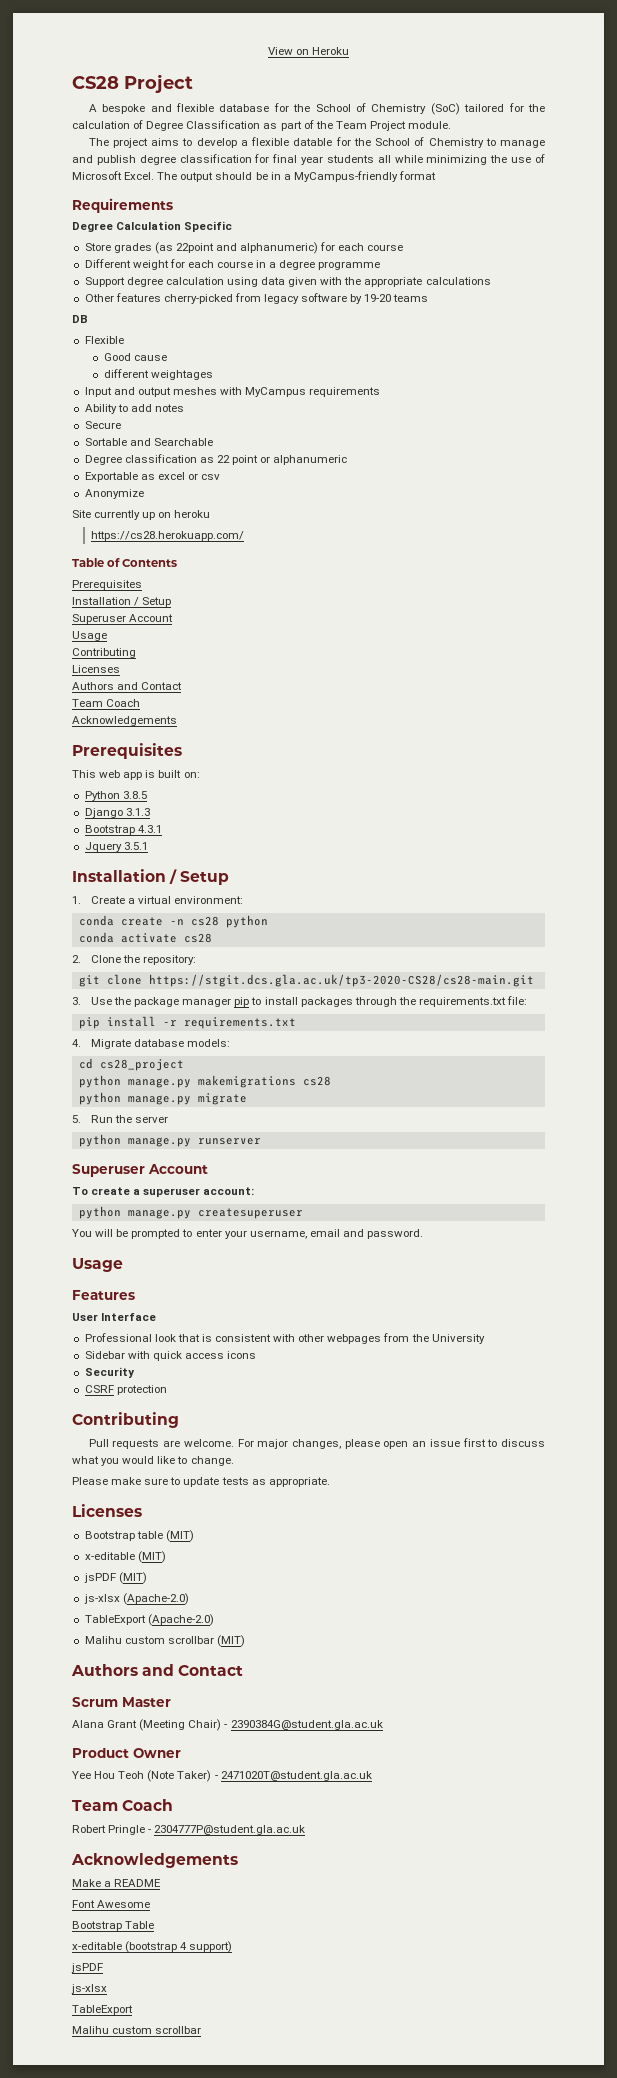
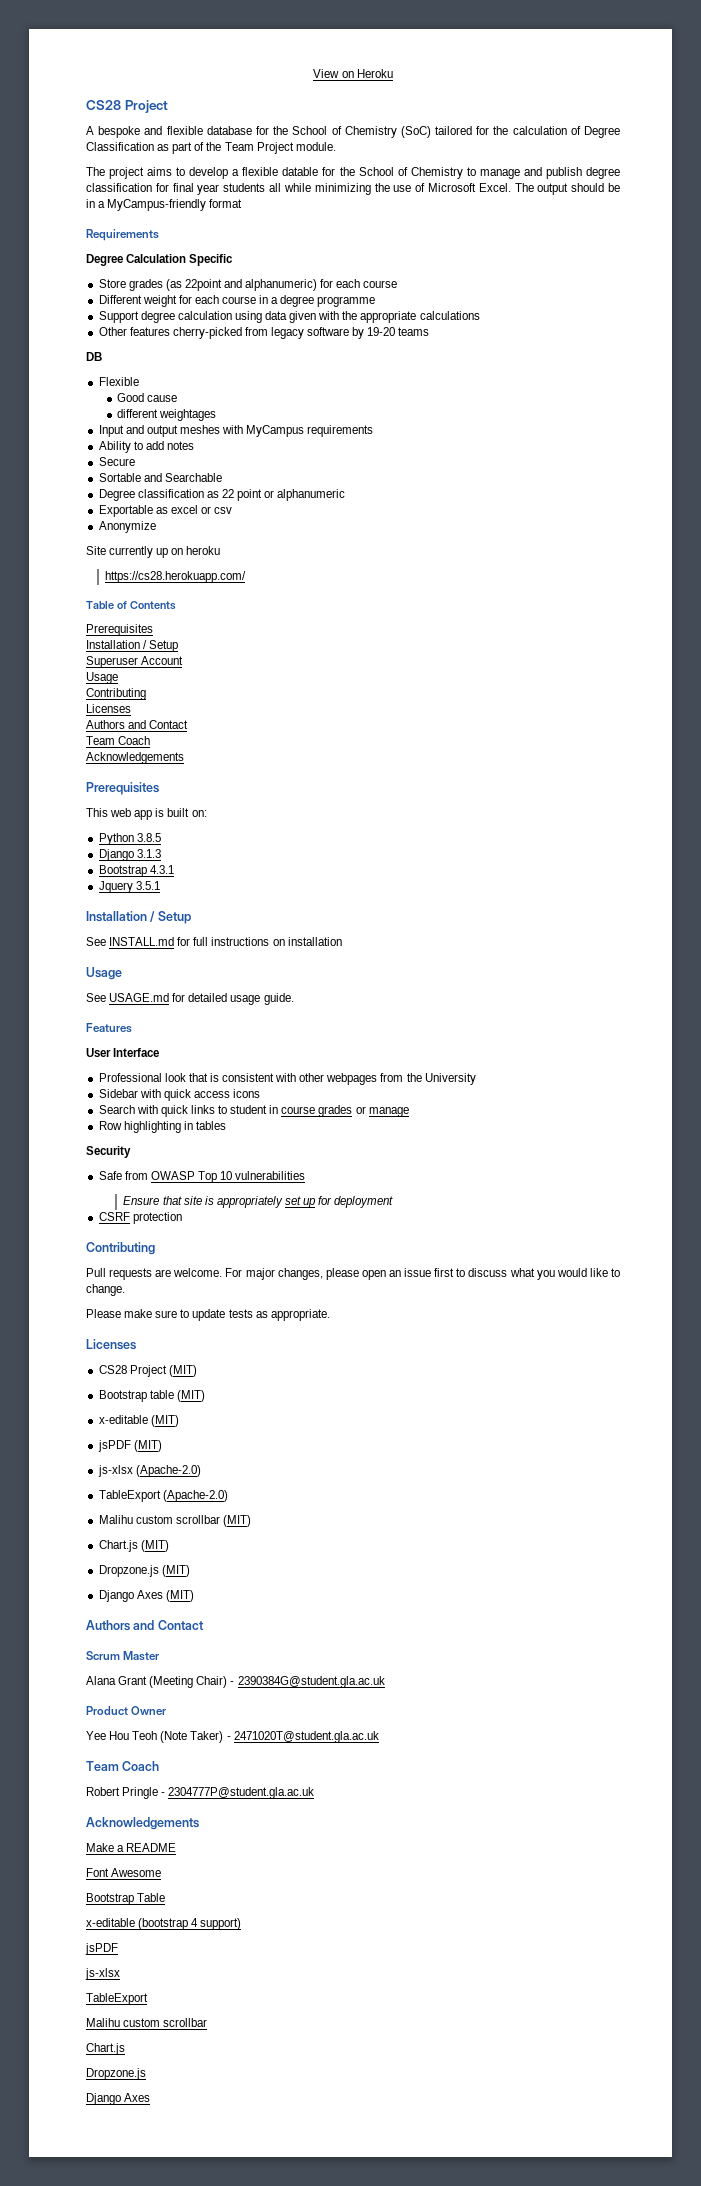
[72,896,244,904] [78,915,268,928] [78,932,212,943] [72,955,197,965] [78,974,534,987] [72,996,528,1007] [78,1016,296,1029] [72,1039,231,1049] [78,1058,184,1071] [78,1075,331,1088] [78,1092,247,1105] [72,1115,169,1123] [78,1134,261,1147] [72,1164,208,1177] [72,1187,255,1197] [78,1206,303,1219] [72,1229,424,1239] [72,1258,123,1272] 1. Create a virtual environment: // conda create -n cs28 python // conda activate cs28 // 2. Clone the repository: // git clone https://stgit.dcs.gla.ac.uk/tp3-2020-CS28/cs28-main.git // 3. Use the package manager pip to install packages through the requirements.txt file: // pip install -r requirements.txt // 4. Migrate database models: // cd cs28_project // python manage.py makemigrations cs28 // python manage.py migrate // 5. Run the server // python manage.py runserver // Superuser Account // To create a superuser account: // python manage.py createsuperuser // You will be prompted to enter your username, email and password. // Usage -> [86,937,342,946] [86,967,122,980] [86,993,294,1005] See INSTALL.md for full instructions on installation // Usage // See USAGE.md for detailed usage guide.
[84,1367,135,1378] Security -> [98,1105,409,1117] [98,1121,226,1133] [86,1146,131,1158] [98,1171,306,1183] [123,1196,394,1208] Search with quick links to student in course grades or manage // Row highlighting in tables // Security // Safe from OWASP Top 10 vulnerabilities // Ensure that site is appropriately set up for deployment
(142, 1510) none -> [98,1365,197,1377] // CS28 Project (MIT)
(245, 1641) none -> [98,1540,169,1552] [98,1565,190,1577] [98,1590,194,1602] // Chart.js (MIT) // Dropzone.js (MIT) // Django Axes (MIT)
(202, 2030) none -> [86,2043,125,2055] [86,2068,146,2080] [86,2093,151,2105] // Chart.js // Dropzone.js // Django Axes

